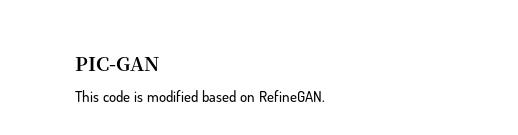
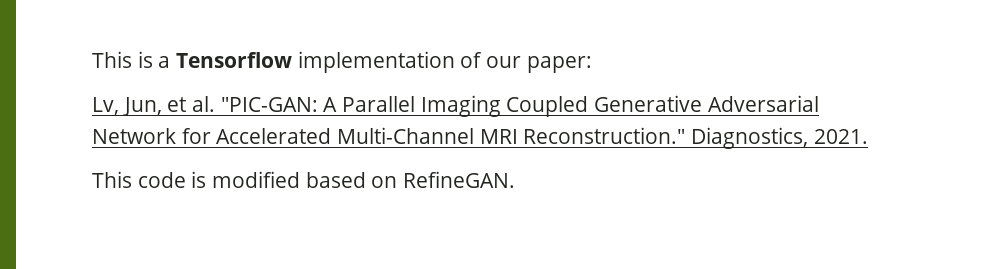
[75,57,159,71] PIC-GAN -> [92,51,592,73] [92,95,819,117] [92,127,868,149] This is a Tensorflow implementation of our paper: // Lv, Jun, et al. "PIC-GAN: A Parallel Imaging Coupled Generative Adversarial Network for Accelerated Multi-Channel MRI Reconstruction." Diagnostics, 2021.

